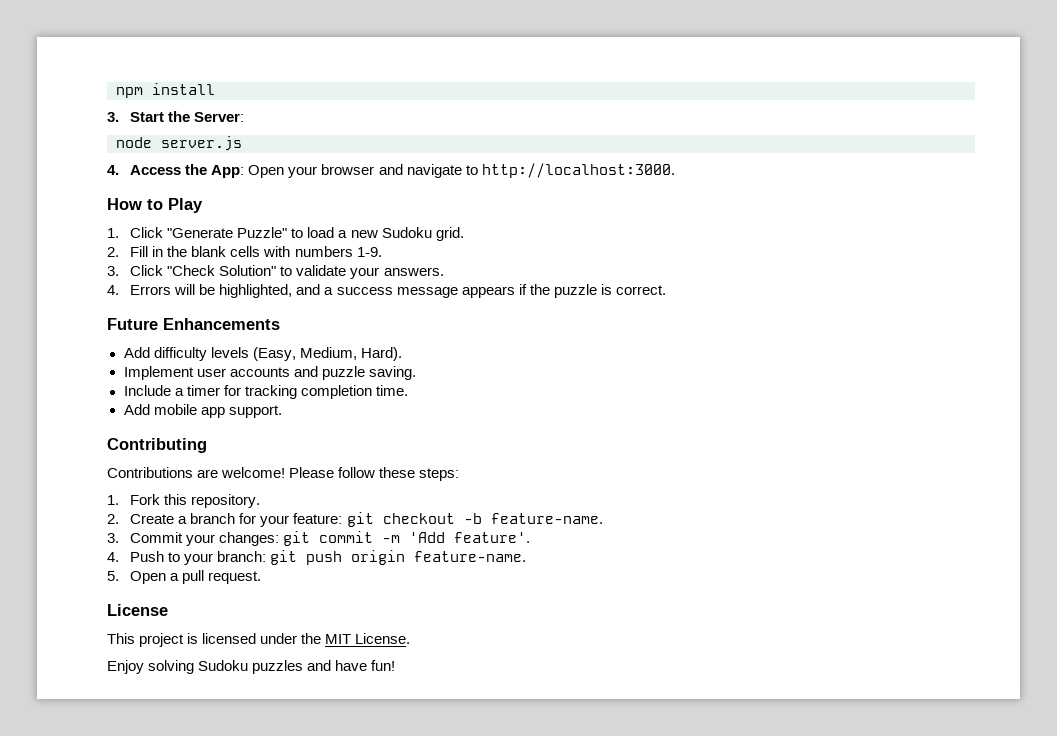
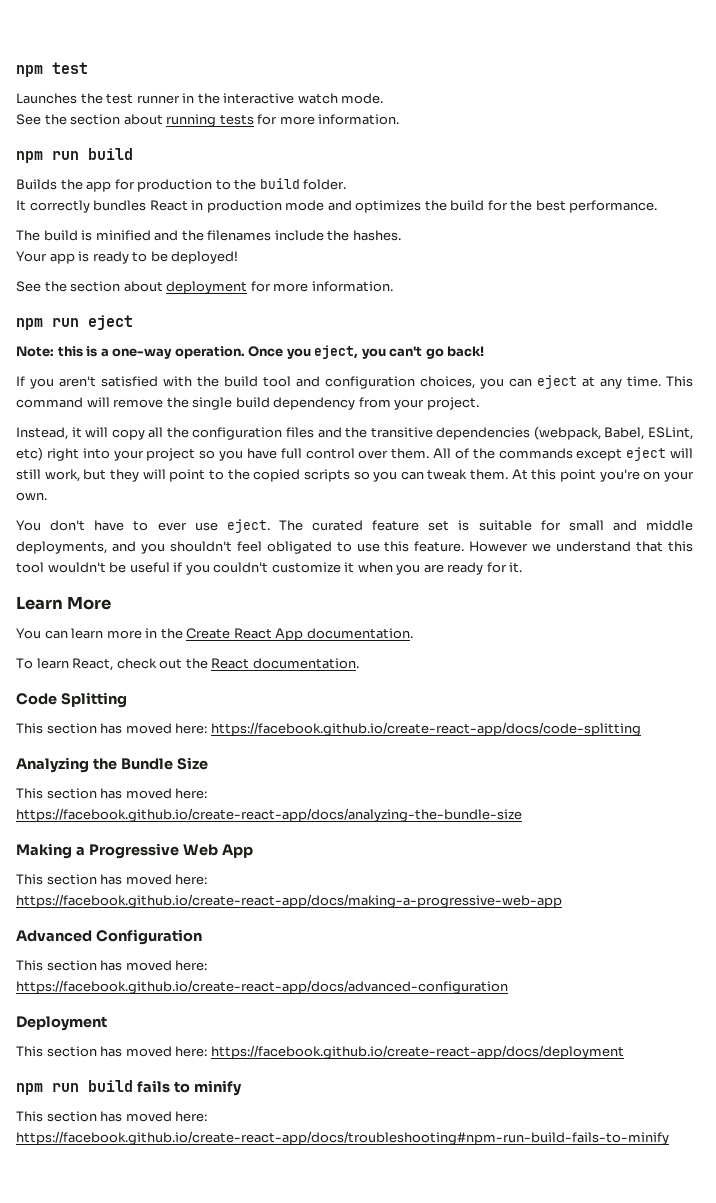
[116,83,215,98] [107,111,245,122] [116,136,242,151] [107,163,675,178] [107,198,203,213] [107,227,464,241] [107,246,382,257] [107,265,444,279] [107,284,666,298] [107,318,280,330] [123,347,402,361] [123,366,416,380] [123,385,408,399] [123,404,282,418] [107,438,207,453] [107,467,460,481] [107,494,261,508] [107,512,603,527] [107,531,531,546] [107,550,527,565] [107,570,262,584] [107,604,168,616] [107,633,411,647] [107,660,396,674] npm install // 3. Start the Server: // node server.js // 4. Access the App: Open your browser and navigate to http://localhost:3000. // How to Play // 1. Click "Generate Puzzle" to load a new Sudoku grid. // 2. Fill in the blank cells with numbers 1-9. // 3. Click "Check Solution" to validate your answers. // 4. Errors will be highlighted, and a success message appears if the puzzle is correct. // Future Enhancements // Add difficulty levels (Easy, Medium, Hard). // Implement user accounts and puzzle saving. // Include a timer for tracking completion time. // Add mobile app support. // Contributing // Contributions are welcome! Please follow these steps: // 1. Fork this repository. // 2. Create a branch for your feature: git checkout -b feature-name. // 3. Commit your changes: git commit -m 'Add feature'. // 4. Push to your branch: git push origin feature-name. // 5. Open a pull request. // License // This project is licensed under the MIT License. // Enjoy solving Sudoku puzzles and have fun! -> [16,62,88,77] [16,93,384,104] [16,114,400,127] [16,148,133,163] [16,178,347,192] [16,200,658,213] [16,230,401,241] [16,251,239,264] [16,281,393,294] [16,315,133,330] [16,345,485,359] [16,375,693,389] [16,397,479,410] [16,426,693,440] [16,447,693,461] [16,469,694,482] [16,492,47,501] [16,519,693,533] [16,541,694,554] [16,562,523,575] [16,596,112,610] [16,628,413,641] [16,658,359,671] [16,692,127,708] [16,722,641,736] [16,757,208,773] [16,788,208,799] [16,808,522,822] [16,843,253,859] [16,874,208,885] [16,894,562,908] [16,929,202,945] [16,960,208,971] [16,980,508,994] [16,1016,107,1031] [16,1045,624,1059] [16,1080,242,1096] [16,1111,208,1122] [16,1131,669,1145] npm test // Launches the test runner in the interactive watch mode. // See the section about running tests for more information. // npm run build // Builds the app for production to the build folder. // It correctly bundles React in production mode and optimizes the build for the best performance. // The build is minified and the filenames include the hashes. // Your app is ready to be deployed! // See the section about deployment for more information. // npm run eject // Note: this is a one-way operation. Once you eject, you can't go back! // If you aren't satisfied with the build tool and configuration choices, you can eject at any time. This command will remove the single build dependency from your project. // Instead, it will copy all the configuration files and the transitive dependencies (webpack, Babel, ESLint, etc) right into your project so you have full control over them. All of the commands except eject will still work, but they will point to the copied scripts so you can tweak them. At this point you're on your own. // You don't have to ever use eject. The curated feature set is suitable for small and middle deployments, and you shouldn't feel obligated to use this feature. However we understand that this tool wouldn't be useful if you couldn't customize it when you are ready for it. // Learn More // You can learn more in the Create React App documentation. // To learn React, check out the React documentation. // Code Splitting // This section has moved here: https://facebook.github.io/create-react-app/docs/code-splitting // Analyzing the Bundle Size // This section has moved here: https://facebook.github.io/create-react-app/docs/analyzing-the-bundle-size // Making a Progressive Web App // This section has moved here: https://facebook.github.io/create-react-app/docs/making-a-progressive-web-app // Advanced Configuration // This section has moved here: https://facebook.github.io/create-react-app/docs/advanced-configuration // Deployment // This section has moved here: https://facebook.github.io/create-react-app/docs/deployment // npm run build fails to minify // This section has moved here: https://facebook.github.io/create-react-app/docs/troubleshooting#npm-run-build-fails-to-minify

